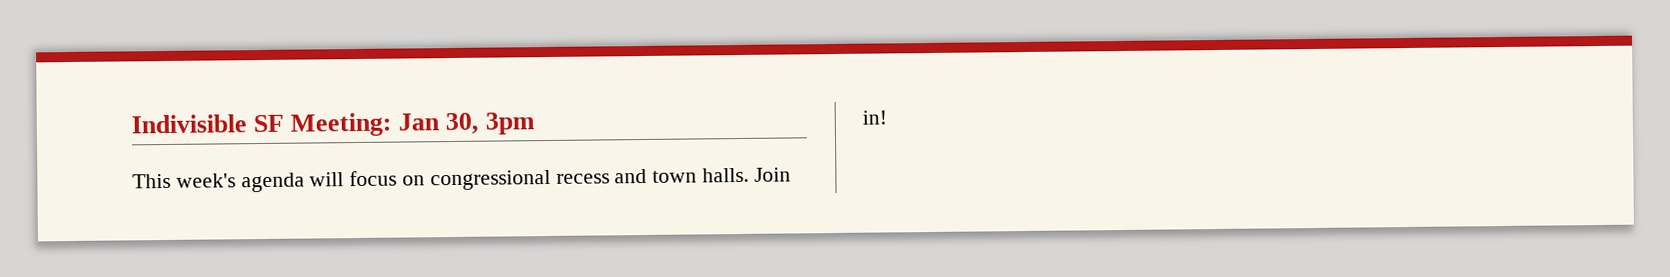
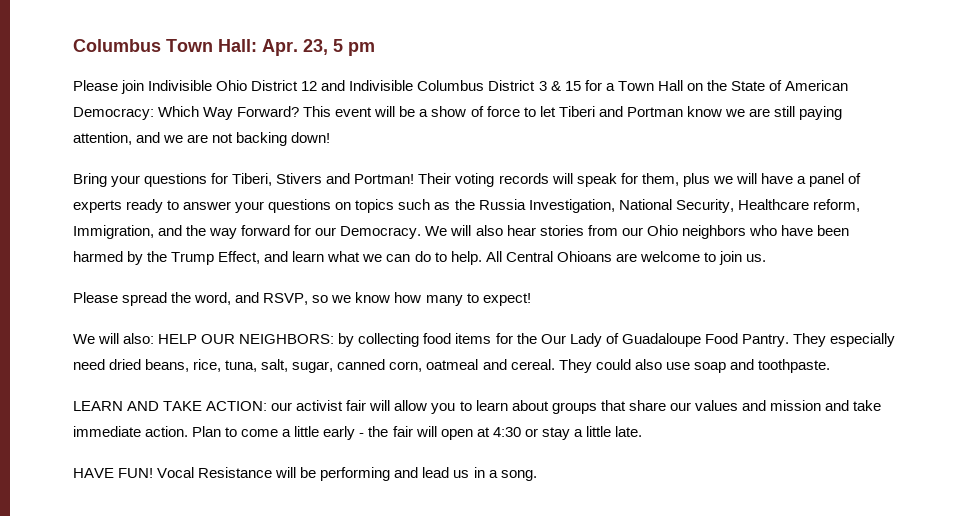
[131,112,536,137] [132,167,791,193] [862,110,887,125] Indivisible SF Meeting: Jan 30, 3pm // This week's agenda will focus on congressional recess and town halls. Join in! -> [73,39,375,56] [73,80,849,94] [73,106,843,120] [73,132,331,146] [73,173,862,187] [73,199,860,213] [73,225,849,239] [73,251,766,265] [73,292,531,306] [73,333,895,347] [73,359,830,373] [73,400,882,414] [73,426,642,440] [73,467,537,481] Columbus Town Hall: Apr. 23, 5 pm // Please join Indivisible Ohio District 12 and Indivisible Columbus District 3 & 15 for a Town Hall on the State of American Democracy: Which Way Forward? This event will be a show of force to let Tiberi and Portman know we are still paying attention, and we are not backing down! // Bring your questions for Tiberi, Stivers and Portman! Their voting records will speak for them, plus we will have a panel of experts ready to answer your questions on topics such as the Russia Investigation, National Security, Healthcare reform, Immigration, and the way forward for our Democracy. We will also hear stories from our Ohio neighbors who have been harmed by the Trump Effect, and learn what we can do to help. All Central Ohioans are welcome to join us. // Please spread the word, and RSVP, so we know how many to expect! // We will also: HELP OUR NEIGHBORS: by collecting food items for the Our Lady of Guadaloupe Food Pantry. They especially need dried beans, rice, tuna, salt, sugar, canned corn, oatmeal and cereal. They could also use soap and toothpaste. // LEARN AND TAKE ACTION: our activist fair will allow you to learn about groups that share our values and mission and take immediate action. Plan to come a little early - the fair will open at 4:30 or stay a little late. // HAVE FUN! Vocal Resistance will be performing and lead us in a song.

